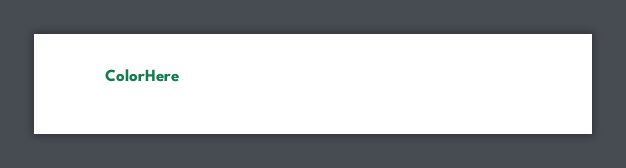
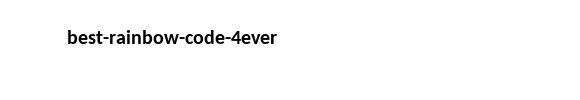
[105,69,179,82] ColorHere -> [67,30,277,44] best-rainbow-code-4ever

